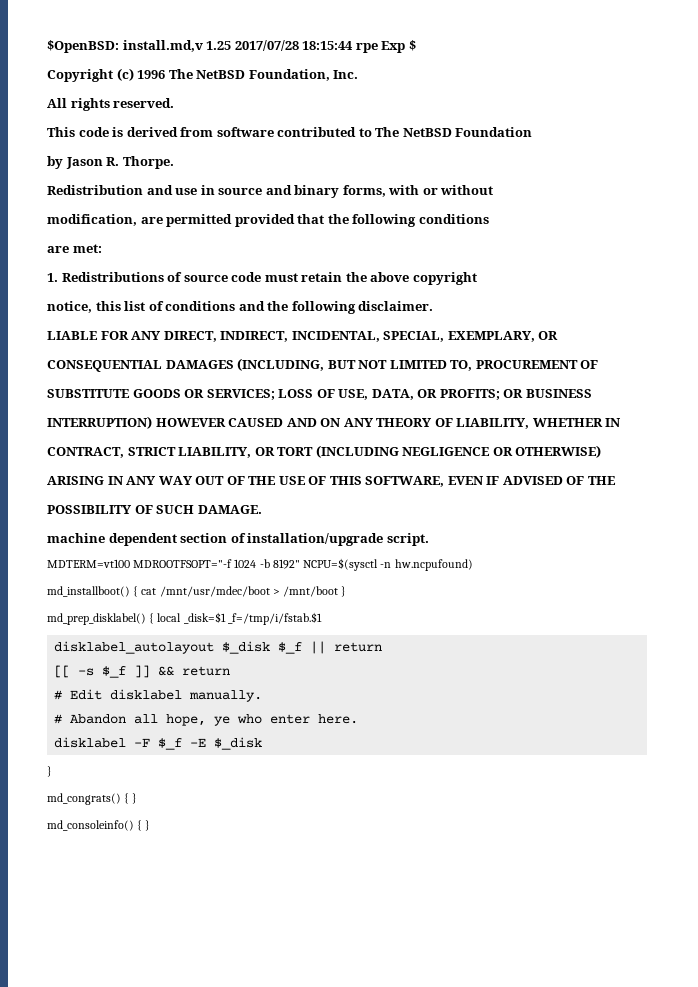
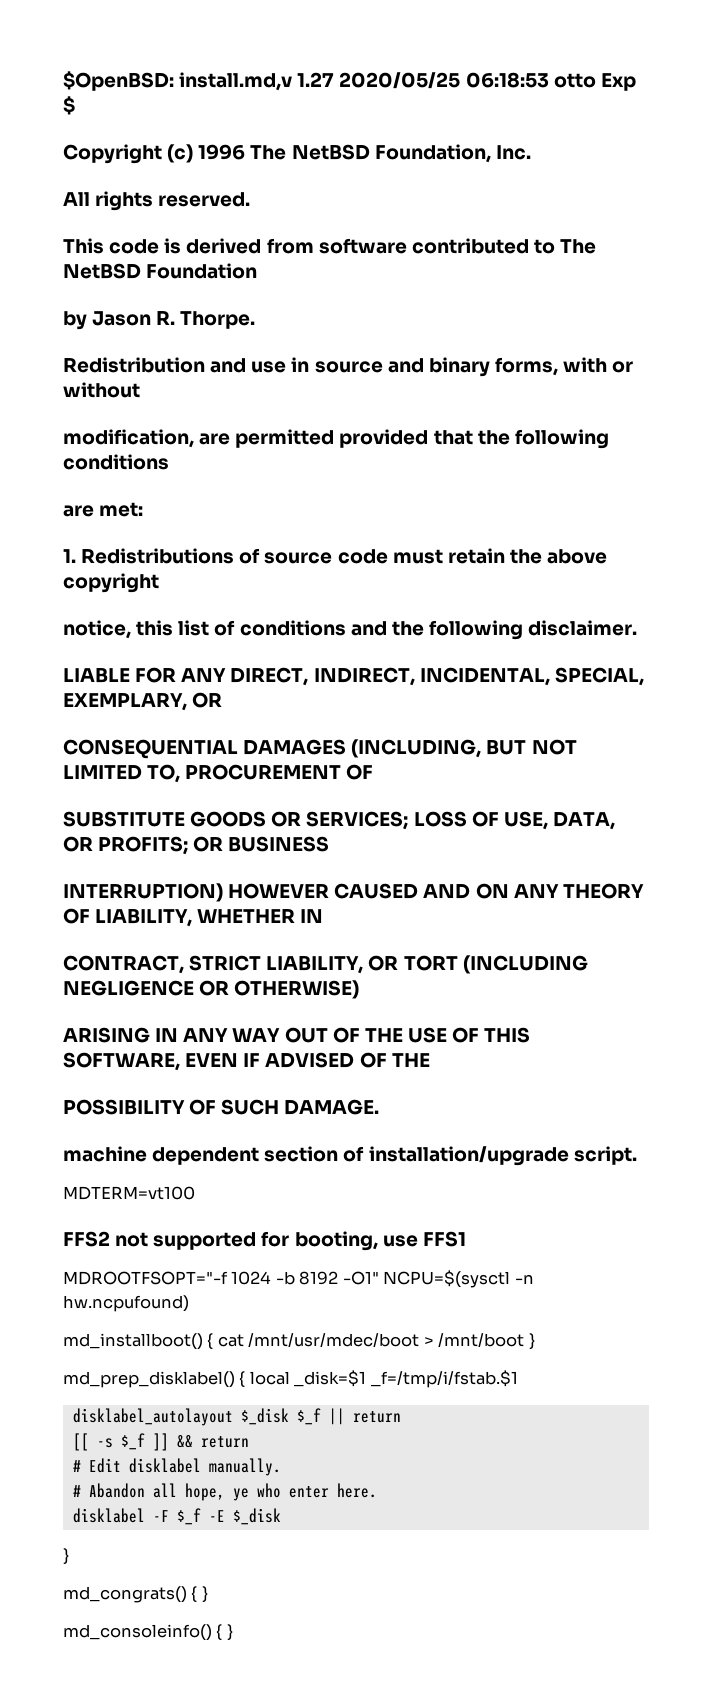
[206,40,378,53] 1.25 2017/07/28 18:15:44 rpe -> [297,72,596,89] 1.27 2020/05/25 06:18:53 otto
(130, 563) none -> [63,1231,466,1251] // FFS2 not supported for booting, use FFS1 //
[272,559,300,569] 8192" -> [299,1271,379,1285] 8192 -O1"

